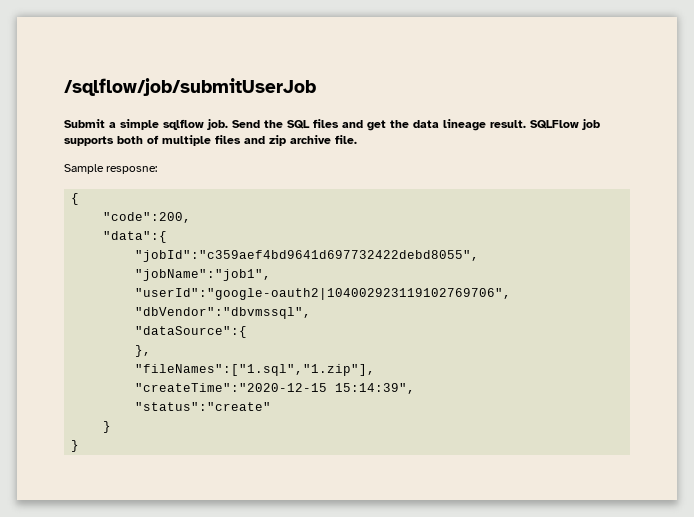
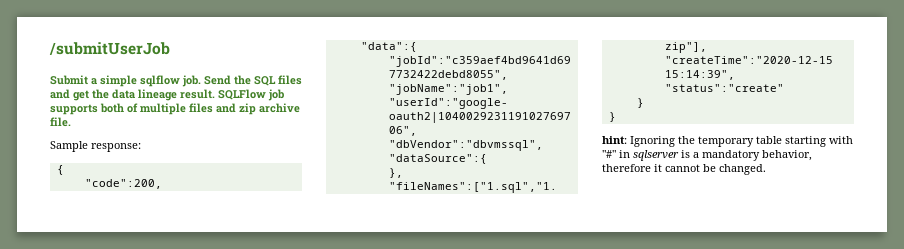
[64,78,316,96] /sqlflow/job/submitUserJob -> [49,42,170,55] /submitUserJob
[106,166,158,174] resposne: -> [91,143,141,152] response:
(80, 446) none -> [602,136,853,147] [602,150,812,161] [602,164,766,175] // hint: Ignoring the temporary table starting with "#" in sqlserver is a mandatory behavior, therefore it cannot be changed.

